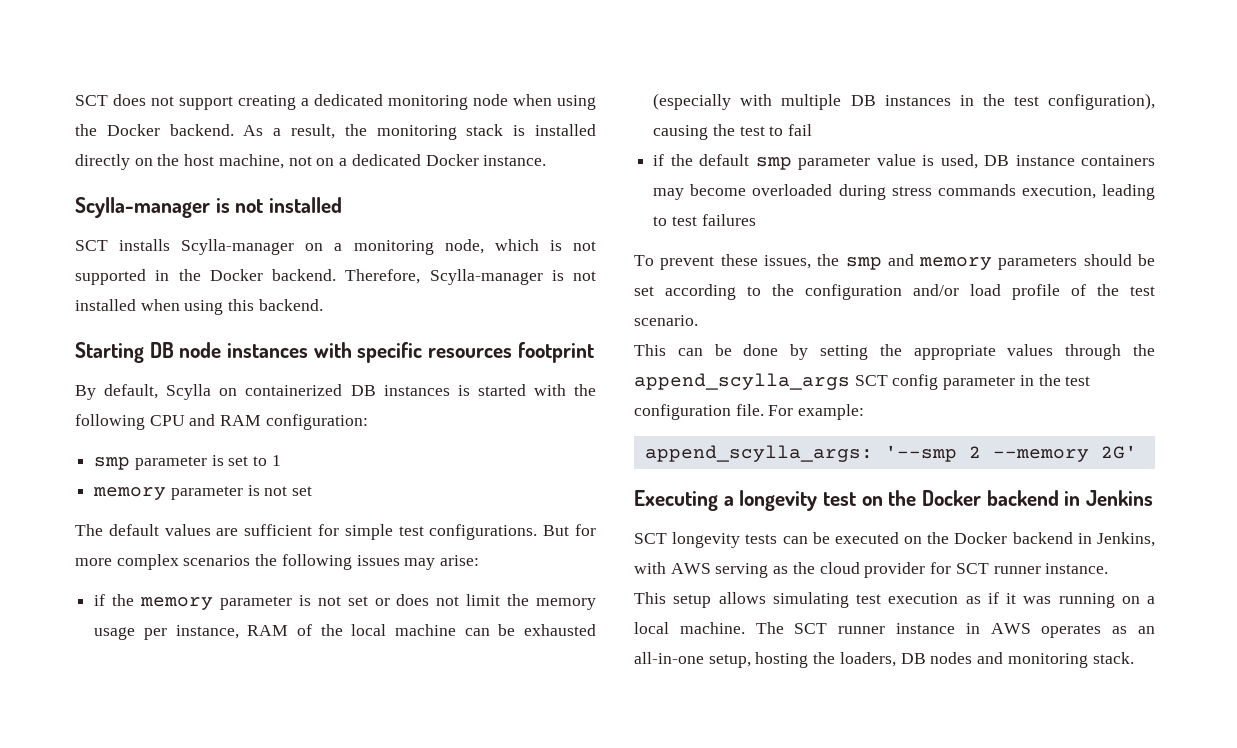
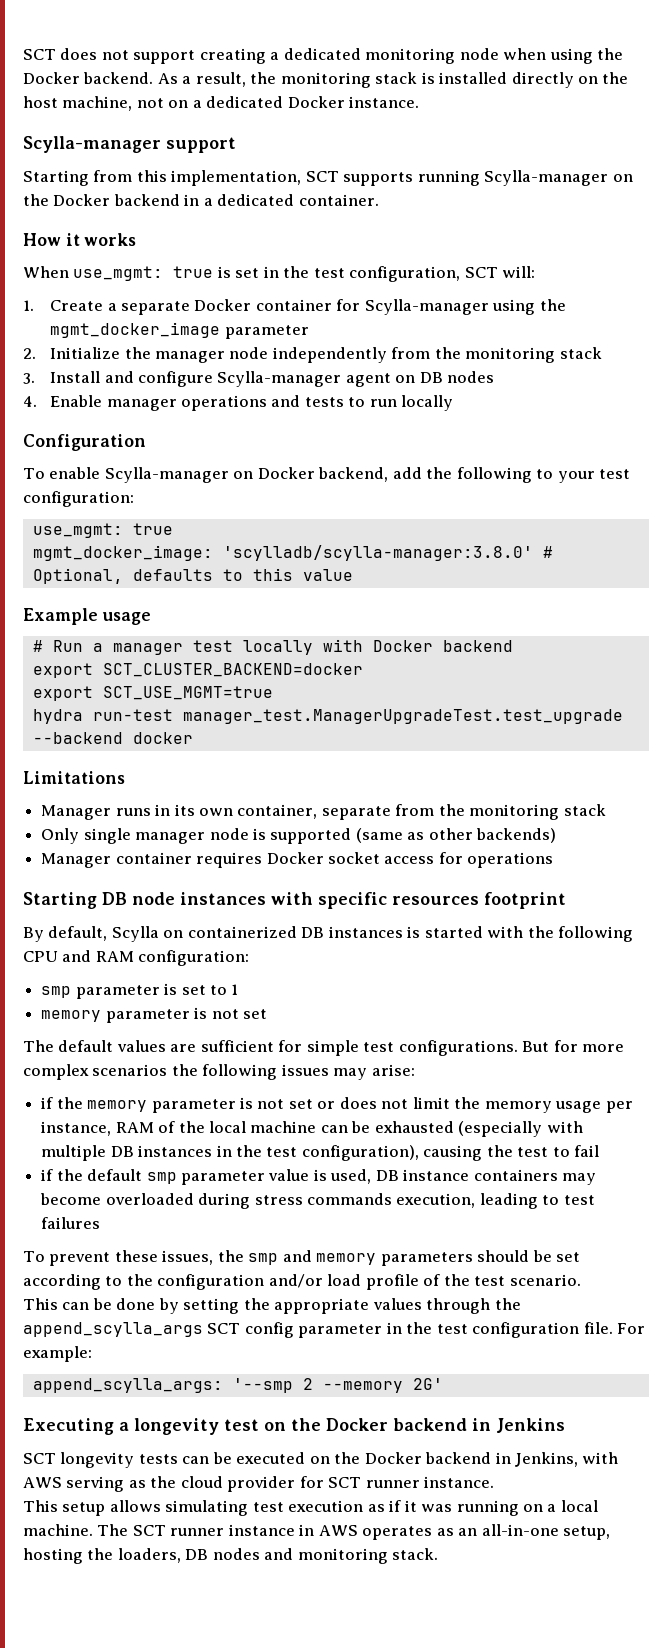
[215,197,343,213] [75,239,596,255] [75,269,596,285] [75,299,323,315] is not installed // SCT installs Scylla-manager on a monitoring node, which is not supported in the Docker backend. Therefore, Scylla-manager is not installed when using this backend. -> [166,137,236,153] [23,170,633,186] [23,194,379,206] [23,233,137,246] [23,266,536,282] [23,299,566,315] [50,322,309,339] [23,347,602,363] [23,371,495,387] [23,395,454,411] [23,434,146,451] [23,467,630,483] [23,491,134,507] [32,523,173,538] [32,545,553,561] [32,568,353,584] [23,608,151,625] [32,639,513,655] [32,663,363,678] [32,686,273,701] [32,709,623,724] [32,732,193,744] [23,771,125,784] [41,804,606,820] [41,828,557,844] [41,852,554,868] support // Starting from this implementation, SCT supports running Scylla-manager on the Docker backend in a dedicated container. // How it works // When use_mgmt: true is set in the test configuration, SCT will: // 1. Create a separate Docker container for Scylla-manager using the mgmt_docker_image parameter // 2. Initialize the manager node independently from the monitoring stack // 3. Install and configure Scylla-manager agent on DB nodes // 4. Enable manager operations and tests to run locally // Configuration // To enable Scylla-manager on Docker backend, add the following to your test configuration: // use_mgmt: true // mgmt_docker_image: 'scylladb/scylla-manager:3.8.0' # Optional, defaults to this value // Example usage // # Run a manager test locally with Docker backend // export SCT_CLUSTER_BACKEND=docker // export SCT_USE_MGMT=true // hydra run-test manager_test.ManagerUpgradeTest.test_upgrade --backend docker // Limitations // Manager runs in its own container, separate from the monitoring stack // Only single manager node is supported (same as other backends) // Manager container requires Docker socket access for operations

